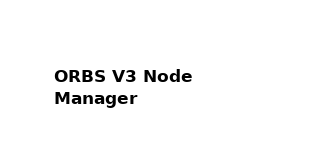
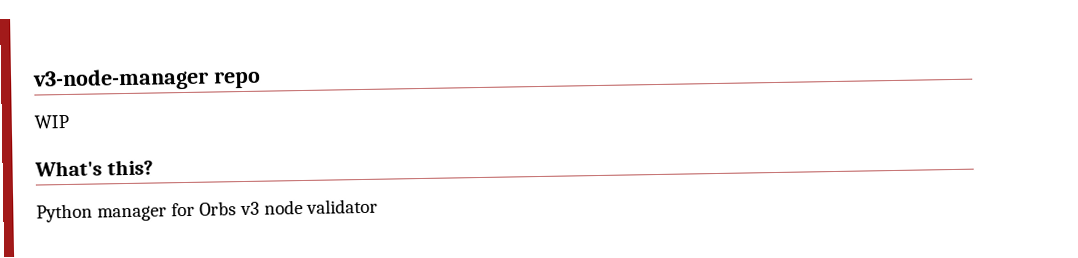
[54,69,193,82] [54,92,138,108] ORBS V3 Node Manager -> [32,67,261,92] [34,114,69,129] [34,159,153,177] [36,198,378,223] v3-node-manager repo // WIP // What's this? // Python manager for Orbs v3 node validator

